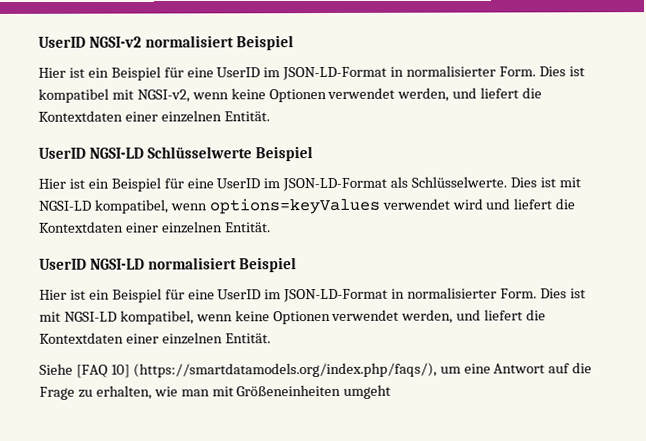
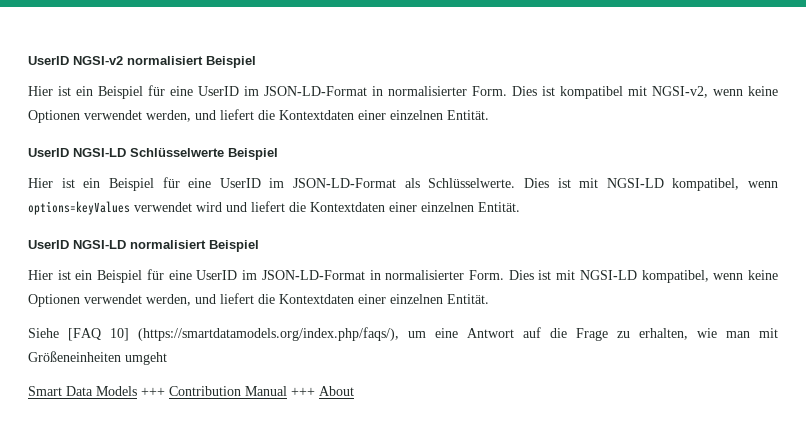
(392, 391) none -> [28,386,354,396] // Smart Data Models +++ Contribution Manual +++ About

